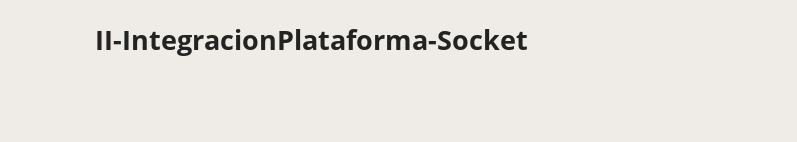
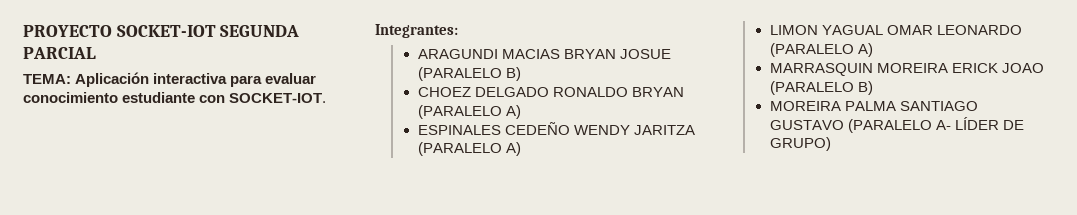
[95,29,528,56] II-IntegracionPlataforma-Socket -> [23,25,300,37] [23,47,96,59] [23,72,317,87] [23,92,327,103] [375,24,458,38] [417,49,671,59] [417,67,521,81] [417,87,684,97] [417,105,521,119] [417,122,695,135] [417,142,521,156] [769,25,1022,35] [769,43,873,57] [769,63,1044,76] [769,81,873,95] [769,101,978,111] [769,117,1024,133] [769,137,831,151] PROYECTO SOCKET-IOT SEGUNDA PARCIAL // TEMA: Aplicación interactiva para evaluar conocimiento estudiante con SOCKET-IOT. // Integrantes: // ARAGUNDI MACIAS BRYAN JOSUE (PARALELO B) // CHOEZ DELGADO RONALDO BRYAN (PARALELO A) // ESPINALES CEDEÑO WENDY JARITZA (PARALELO A) // LIMON YAGUAL OMAR LEONARDO (PARALELO A) // MARRASQUIN MOREIRA ERICK JOAO (PARALELO B) // MOREIRA PALMA SANTIAGO GUSTAVO (PARALELO A- LÍDER DE GRUPO)

